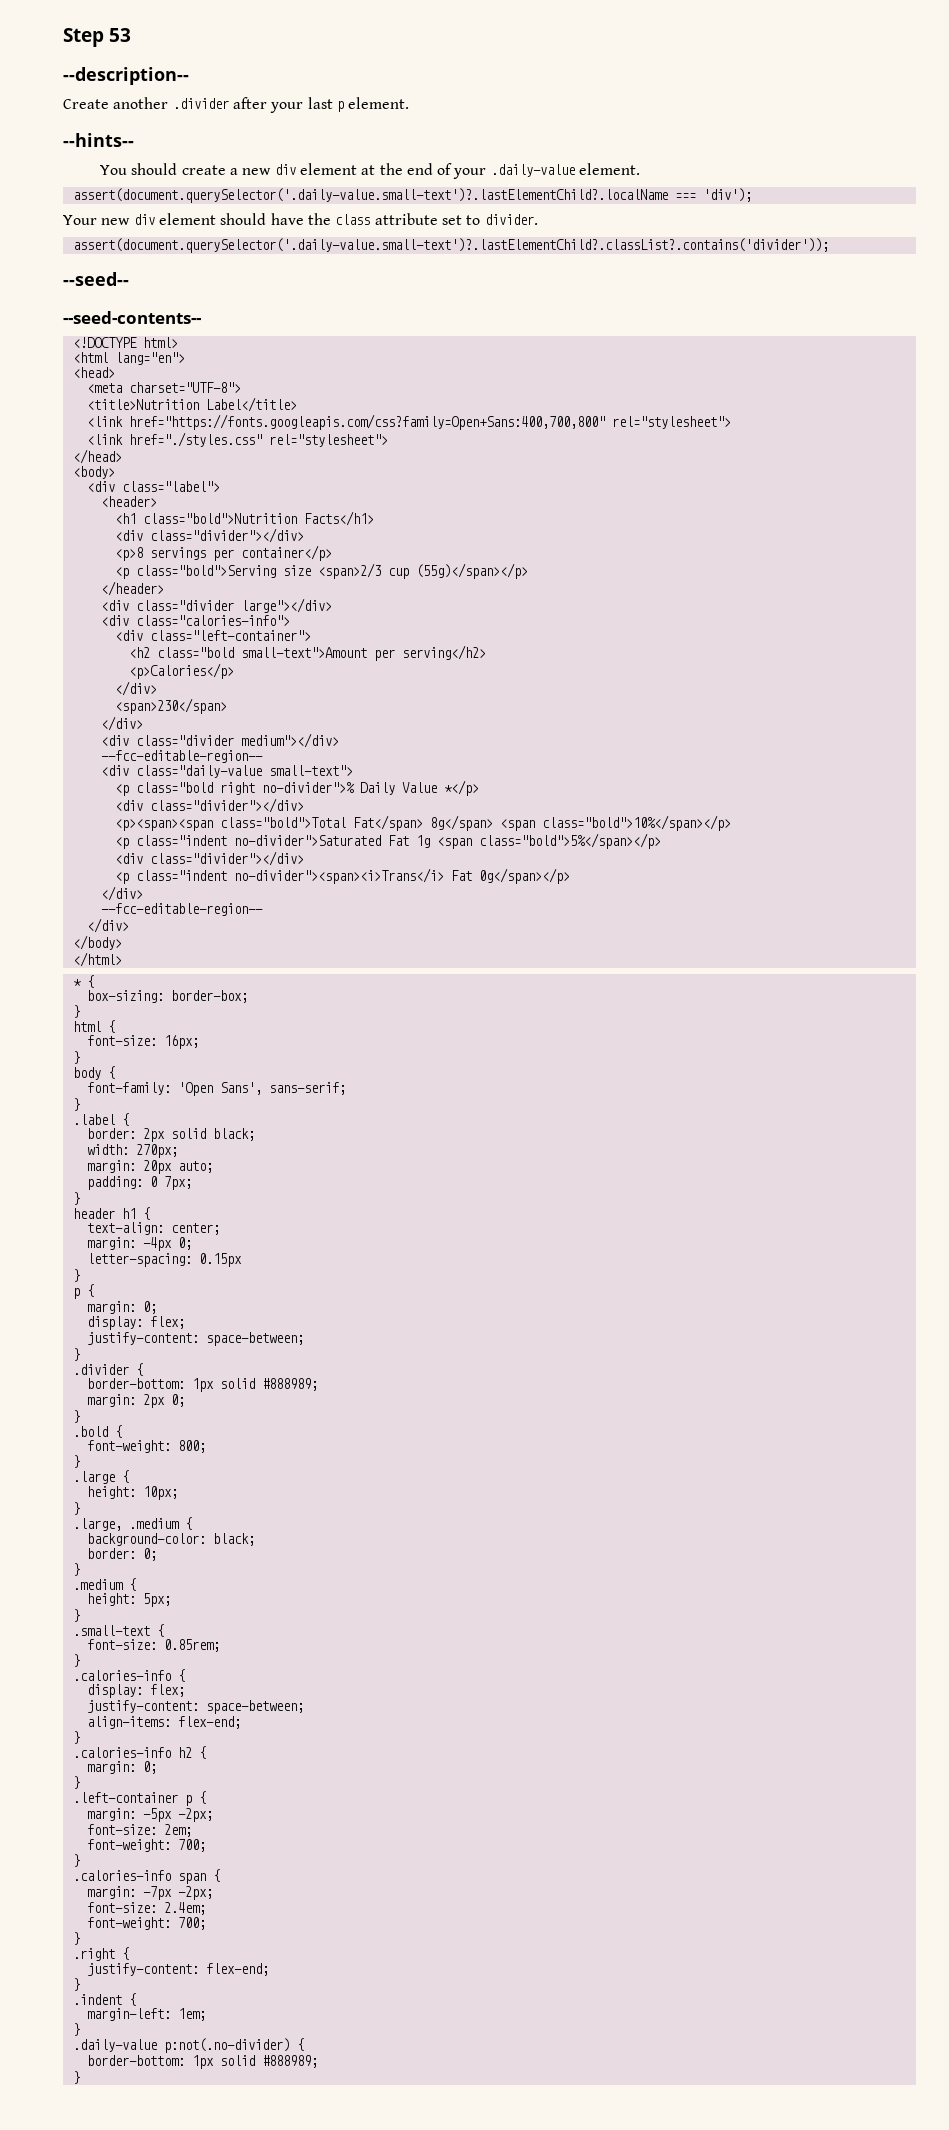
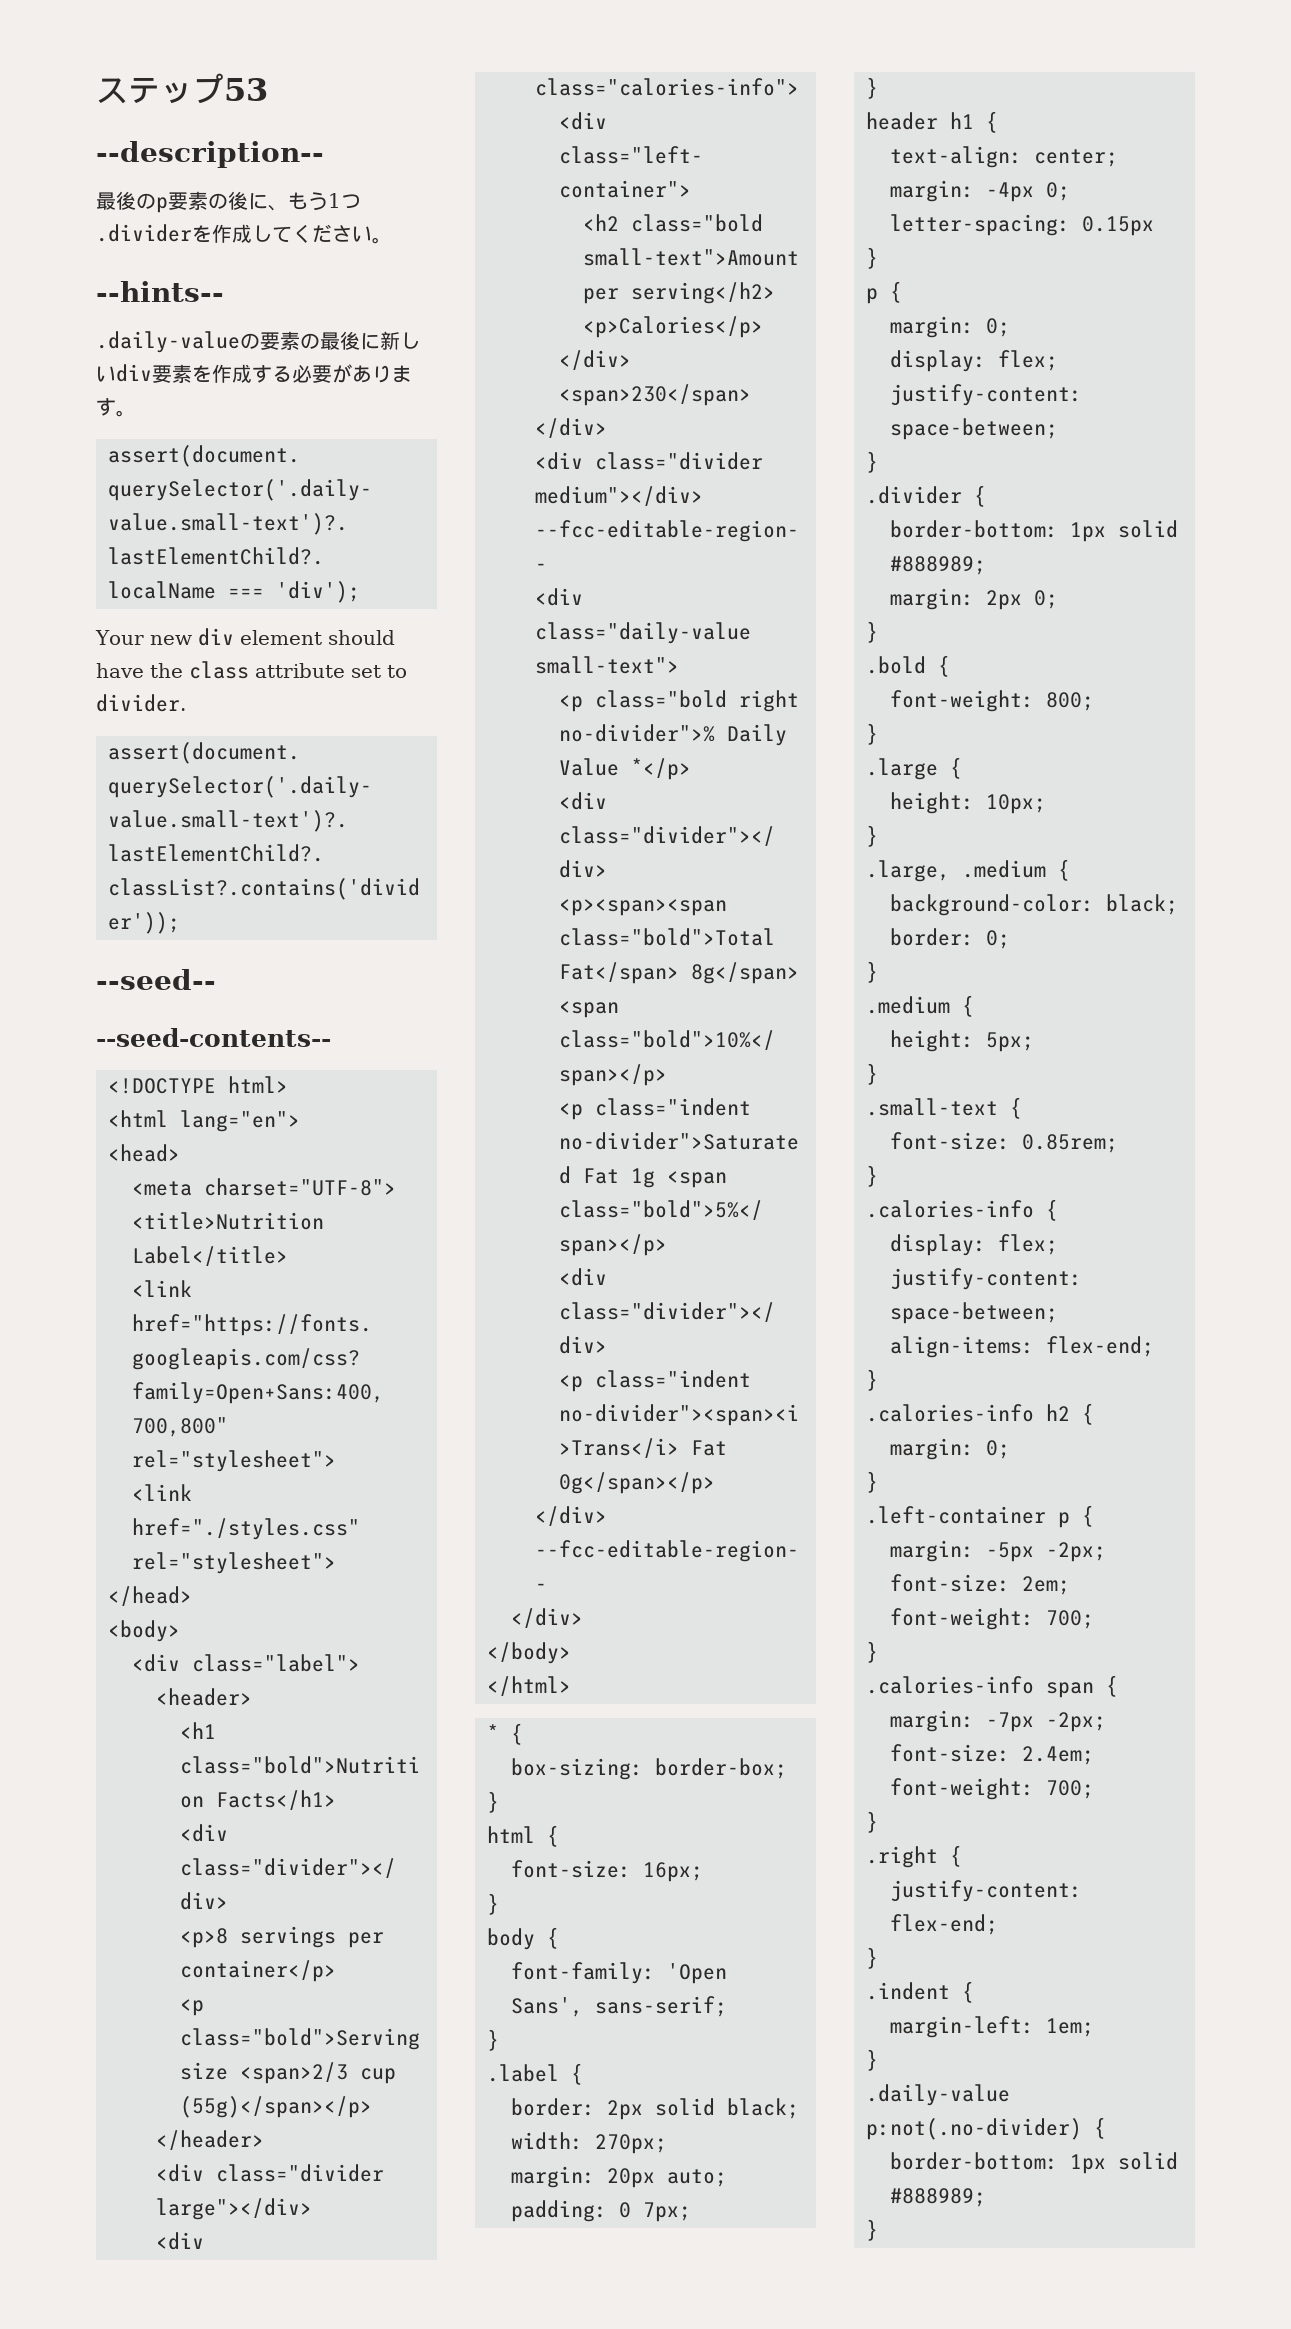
[63,28,104,47] Step -> [96,73,224,104] ステップ
[63,97,410,113] [63,133,134,147] [99,163,641,179] Create another .divider after your last p element. // --hints-- // You should create a new div element at the end of your .daily-value element. -> [96,191,361,213] [96,224,392,244] [96,281,224,302] [96,331,420,353] [96,364,412,383] [96,398,136,417] 最後のp要素の後に、もう1つ.dividerを作成してください。 // --hints-- // .daily-valueの要素の最後に新しいdiv要素を作成する必要があります。

